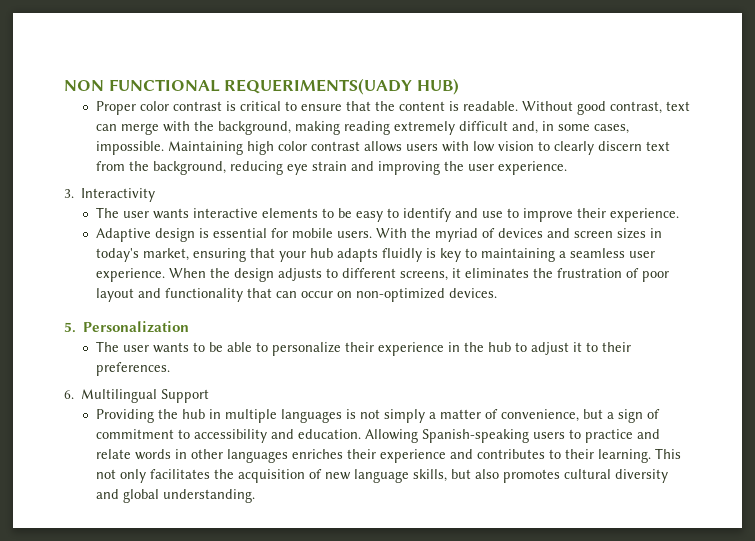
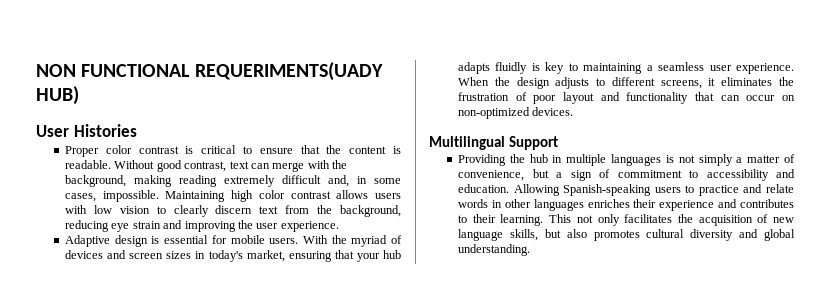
(459, 86) none -> [36,124,137,137] // User Histories
[64,188,156,202] [95,207,679,222] // 3. Interactivity // The user wants interactive elements to be easy to identify and use to improve their experience. -> (339, 226) none
[64,321,190,333] [95,341,631,356] [95,362,170,376] [64,390,74,399] 5. Personalization // The user wants to be able to personalize their experience in the hub to adjust it to their preferences. // 6. -> (574, 111) none

